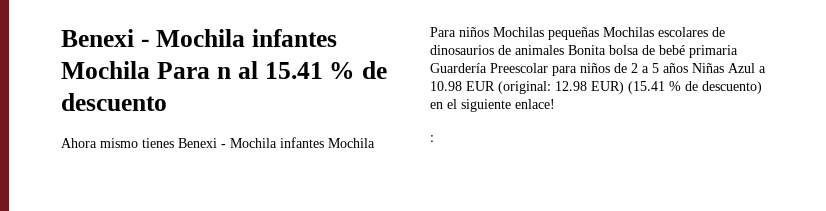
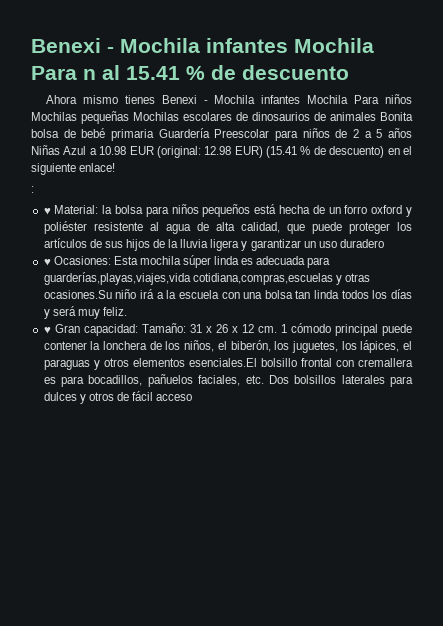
(434, 138) none -> [43,204,413,217] [43,221,413,234] [43,238,384,251] [43,255,331,268] [43,272,370,285] [43,289,412,299] [43,306,127,319] [43,323,413,336] [43,340,412,353] [43,358,413,370] [43,374,413,387] [43,391,193,404] // ♥ Material: la bolsa para niños pequeños está hecha de un forro oxford y poliéster resistente al agua de alta calidad, que puede proteger los artículos de sus hijos de la lluvia ligera y garantizar un uso duradero // ♥ Ocasiones: Esta mochila súper linda es adecuada para guarderías,playas,viajes,vida cotidiana,compras,escuelas y otras ocasiones.Su niño irá a la escuela con una bolsa tan linda todos los días y será muy feliz. // ♥ Gran capacidad: Tamaño: 31 x 26 x 12 cm. 1 cómodo principal puede contener la lonchera de los niños, el biberón, los juguetes, los lápices, el paraguas y otros elementos esenciales.El bolsillo frontal con cremallera es para bocadillos, pañuelos faciales, etc. Dos bolsillos laterales para dulces y otros de fácil acceso

